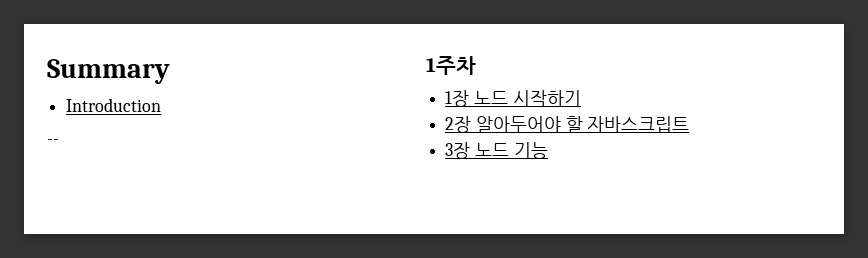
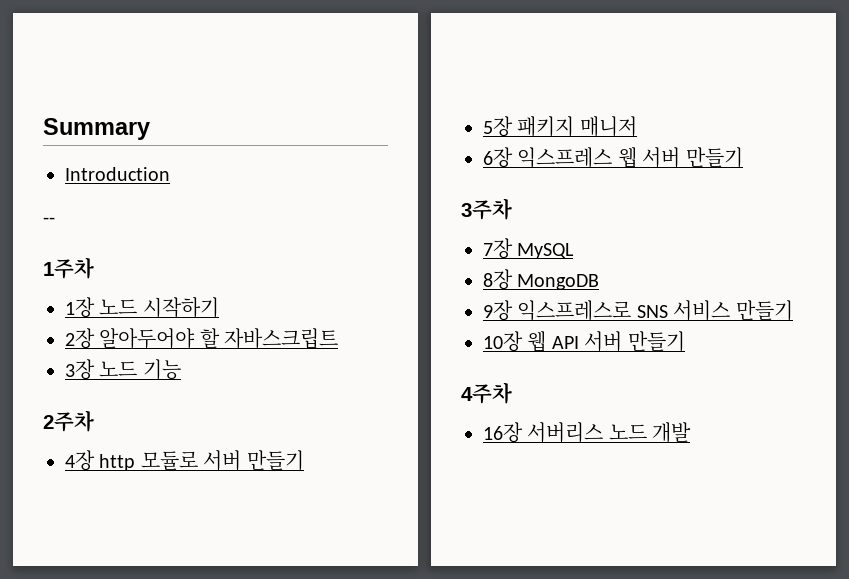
(548, 150) none -> [43,410,94,432] [65,450,304,471] [483,116,637,137] [483,147,743,168] [461,198,512,220] [483,238,575,259] [483,269,600,290] [483,300,793,321] [483,331,685,352] [461,382,512,404] [483,422,692,443] // 2주차 // 4장 http 모듈로 서버 만들기 // 5장 패키지 매니저 // 6장 익스프레스 웹 서버 만들기 // 3주차 // 7장 MySQL // 8장 MongoDB // 9장 익스프레스로 SNS 서비스 만들기 // 10장 웹 API 서버 만들기 // 4주차 // 16장 서버리스 노드 개발

